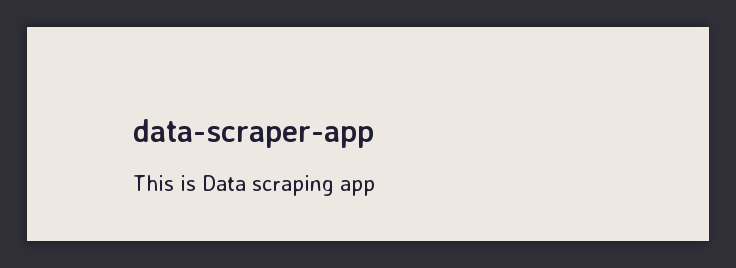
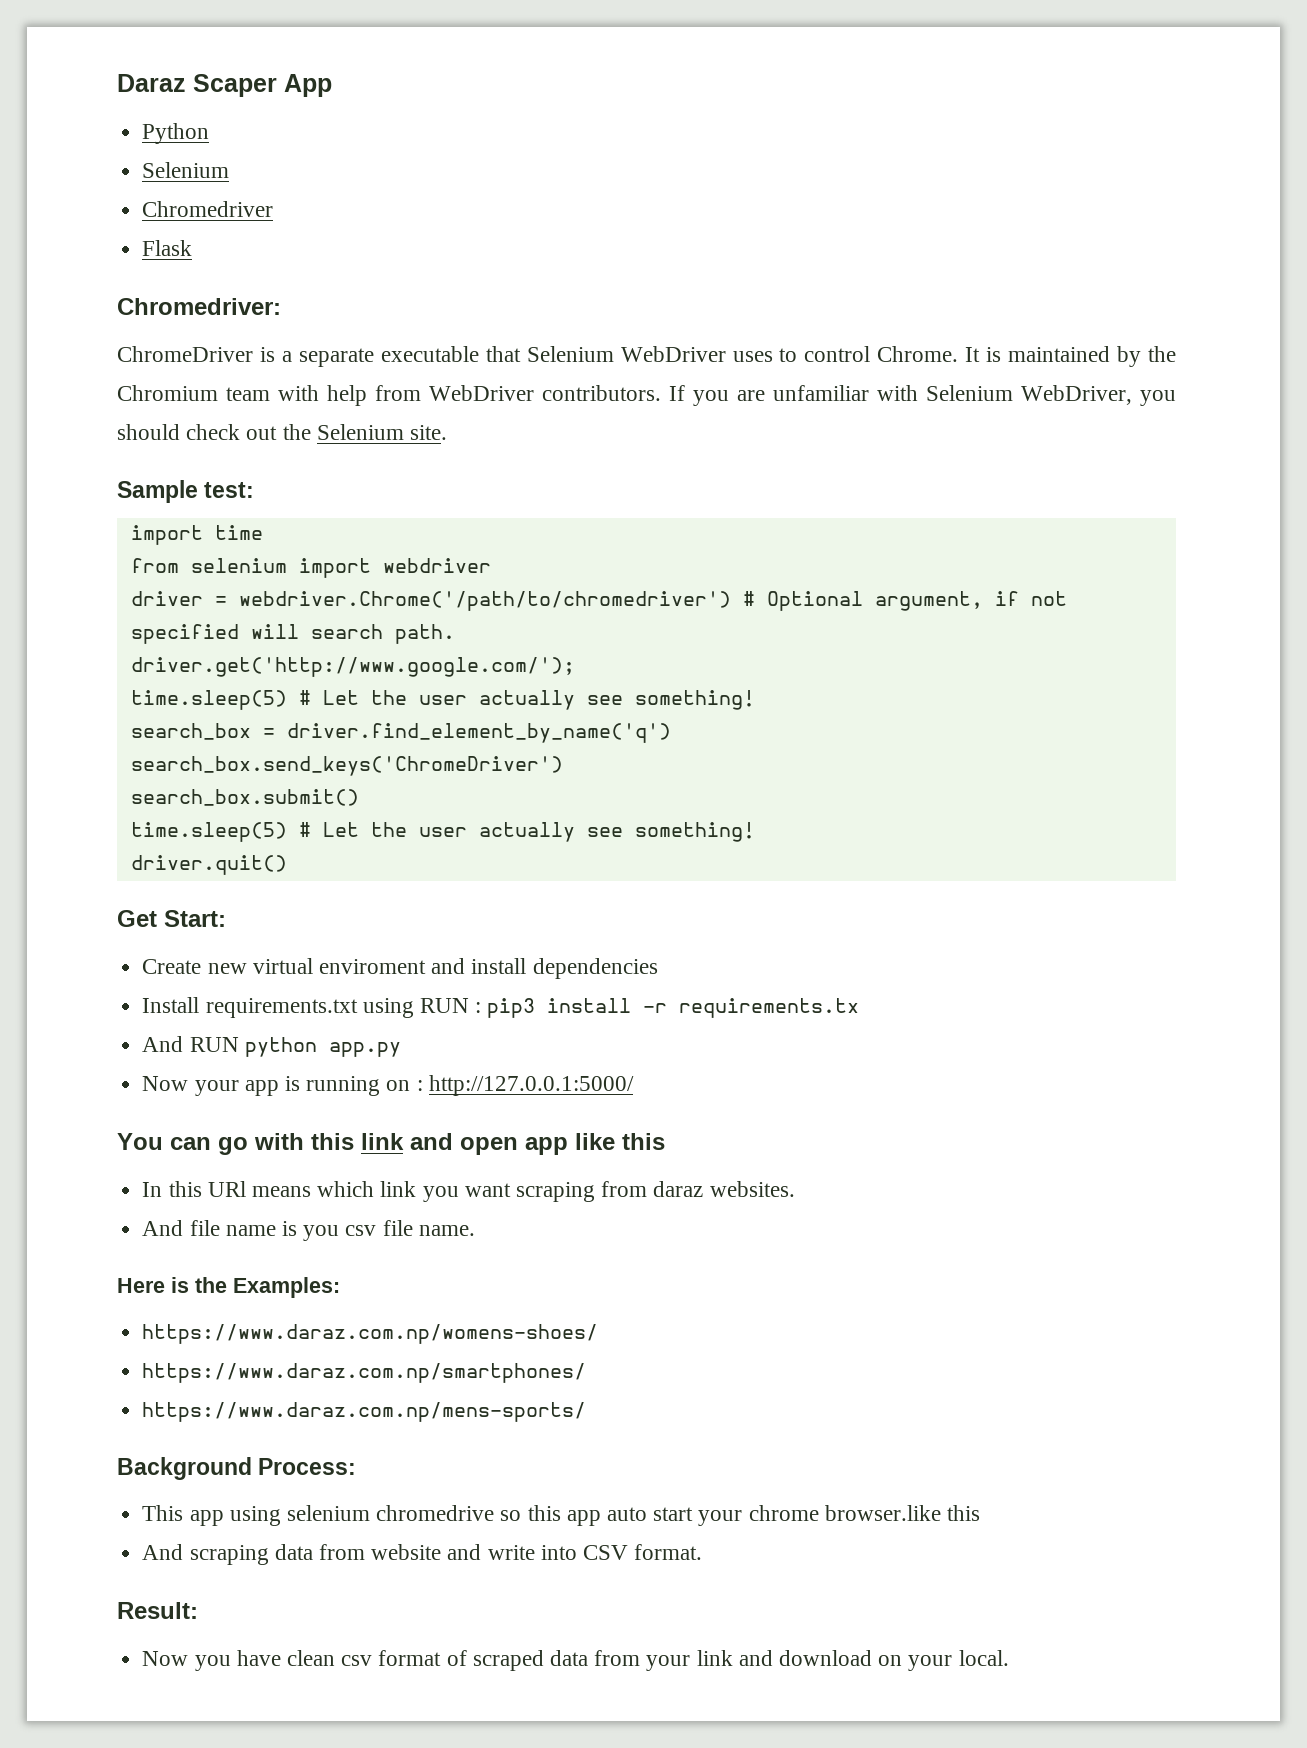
[133,119,374,148] [133,175,375,196] data-scraper-app // This is Data scraping app -> [117,74,332,97] [142,123,210,144] [142,162,230,178] [142,201,274,217] [142,240,193,256] [117,298,281,315] [117,346,1176,367] [117,385,1176,406] [117,424,448,440] [117,480,255,503] [130,525,263,545] [130,558,491,578] [130,591,1067,611] [130,624,455,644] [130,657,575,677] [130,690,755,710] [130,723,671,743] [130,756,563,776] [130,789,359,806] [130,822,755,842] [130,855,287,875] [117,910,226,927] [142,958,658,979] [142,997,860,1018] [142,1036,401,1057] [142,1075,634,1096] [117,1133,665,1155] [142,1181,795,1202] [142,1220,475,1241] [117,1277,340,1298] [142,1324,599,1344] [142,1363,587,1383] [142,1402,587,1422] [117,1457,357,1480] [142,1505,981,1526] [142,1544,703,1565] [117,1602,198,1619] [142,1650,1009,1671] Daraz Scaper App // Python // Selenium // Chromedriver // Flask // Chromedriver: // ChromeDriver is a separate executable that Selenium WebDriver uses to control Chrome. It is maintained by the Chromium team with help from WebDriver contributors. If you are unfamiliar with Selenium WebDriver, you should check out the Selenium site. // Sample test: // import time // from selenium import webdriver // driver = webdriver.Chrome('/path/to/chromedriver') # Optional argument, if not specified will search path. // driver.get('http://www.google.com/'); // time.sleep(5) # Let the user actually see something! // search_box = driver.find_element_by_name('q') // search_box.send_keys('ChromeDriver') // search_box.submit() // time.sleep(5) # Let the user actually see something! // driver.quit() // Get Start: // Create new virtual enviroment and install dependencies // Install requirements.txt using RUN : pip3 install -r requirements.tx // And RUN python app.py // Now your app is running on : http://127.0.0.1:5000/ // You can go with this link and open app like this // In this URl means which link you want scraping from daraz websites. // And file name is you csv file name. // Here is the Examples: // https://www.daraz.com.np/womens-shoes/ // https://www.daraz.com.np/smartphones/ // https://www.daraz.com.np/mens-sports/ // Background Process: // This app using selenium chromedrive so this app auto start your chrome browser.like this // And scraping data from website and write into CSV format. // Result: // Now you have clean csv format of scraped data from your link and download on your local.

